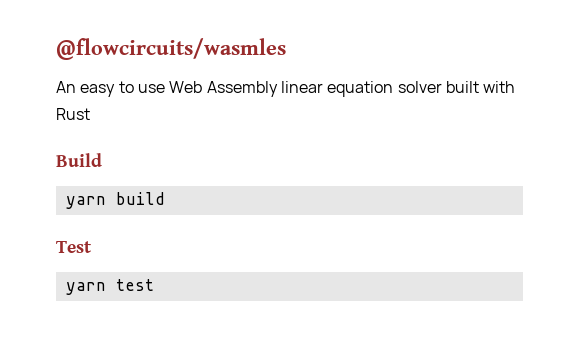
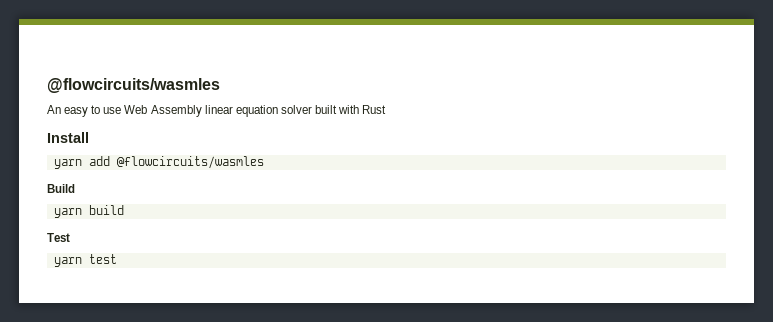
(90, 114) none -> [47,132,89,143] [53,156,264,169] // Install // yarn add @flowcircuits/wasmles

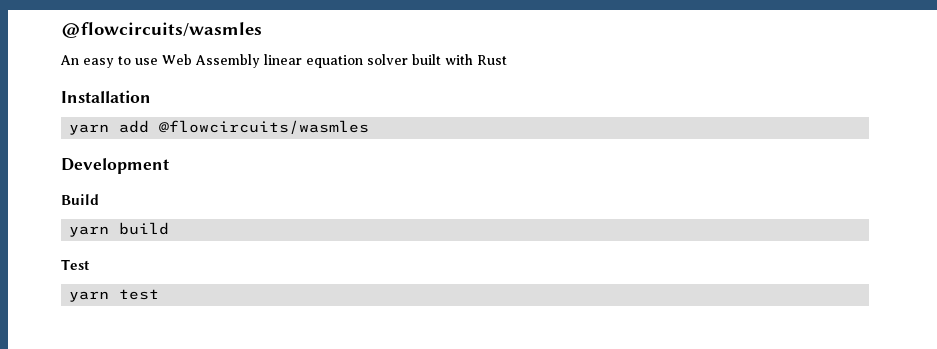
[47,132,89,143] Install -> [61,90,151,103] Installation
(264, 162) none -> [61,158,169,174] // Development

